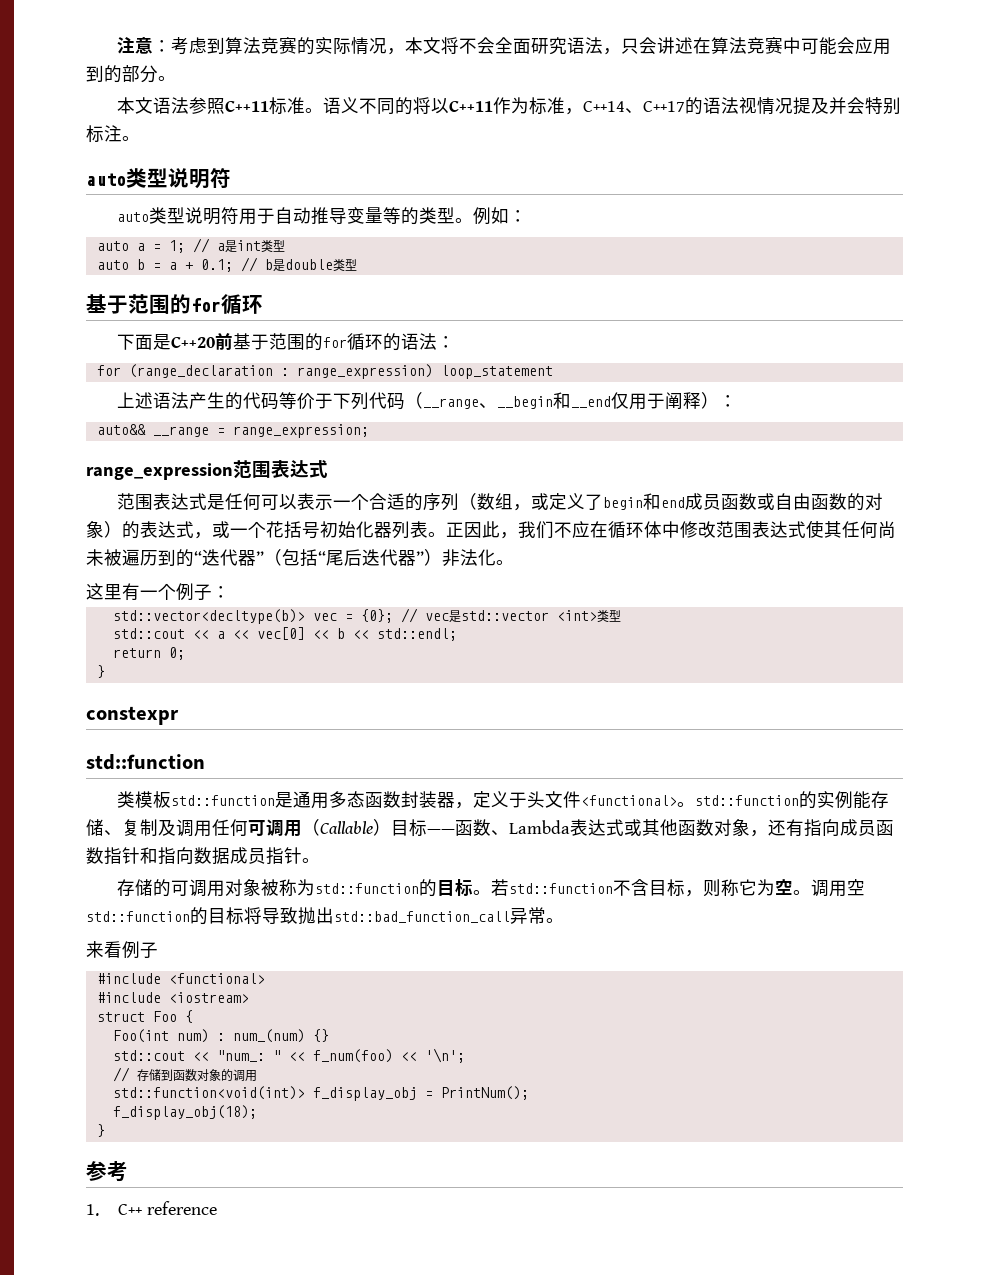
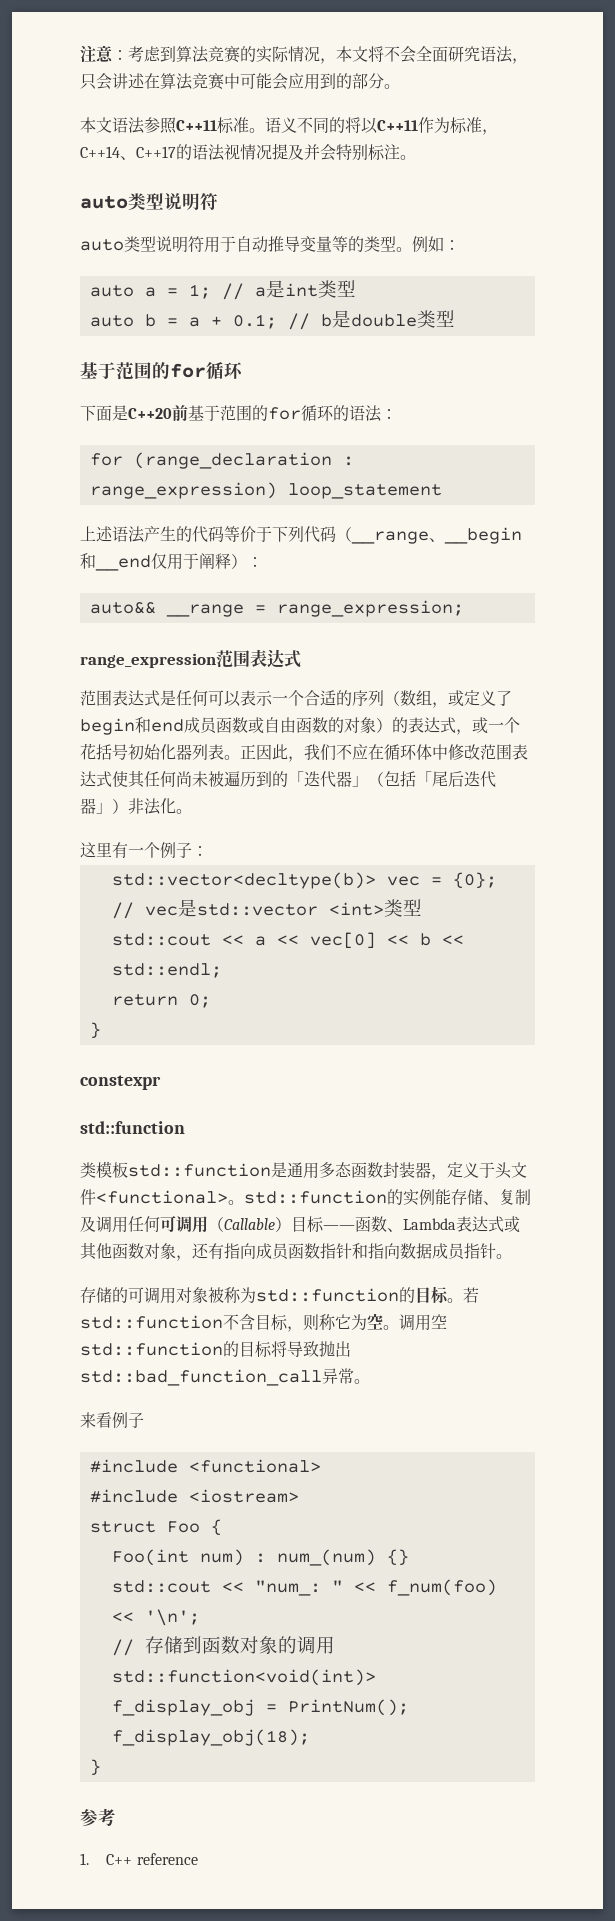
[194,549,326,566] “迭代器”（包括“ -> [288,771,432,788] 「迭代器」（包括「
[416,551,424,564] ” -> [96,802,112,814] 」

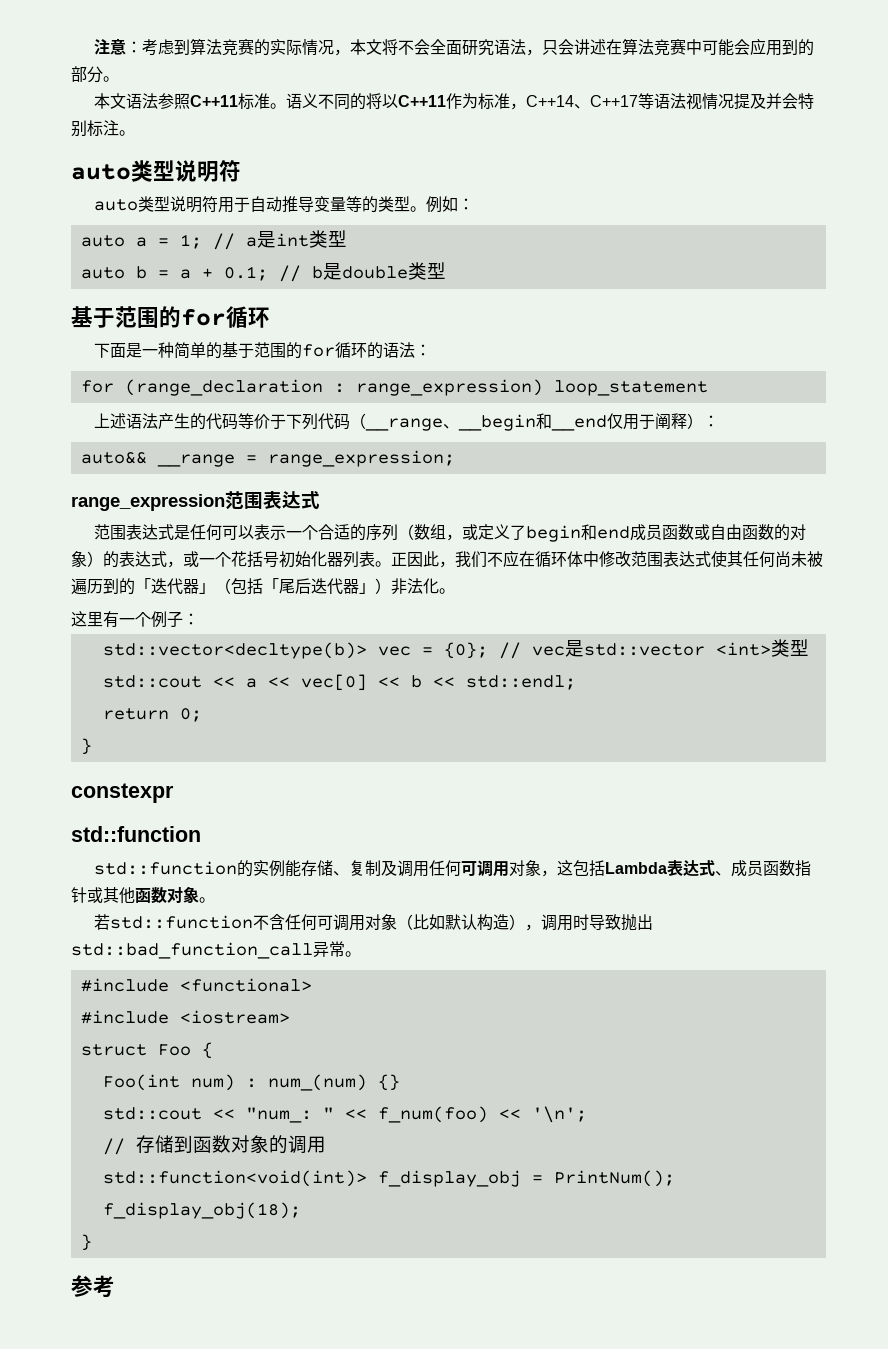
[176,144,192,160] 的 -> [637,93,654,109] 等
[128,405,188,422] C++20前 -> [141,342,222,359] 一种简单的
[80,1161,527,1180] [80,1189,244,1205] 类模板std::function是通用多态函数封装器，定义于头文件<functional>。 -> (201, 834) none
[208,1216,520,1233] [80,1243,512,1261] [80,1286,479,1304] [80,1313,447,1332] [80,1341,287,1358] （Callable）目标——函数、Lambda表达式或其他函数对象，还有指向成员函数指针和指向数据成员指针。 // 存储的可调用对象被称为std::function的目标。若std::function不含目标，则称它为空。调用空std::function的目标将 -> [508,860,811,877] [71,886,215,904] [93,914,589,931] 对象，这包括Lambda表达式、成员函数指针或其他函数对象。 // 若std::function不含任何可调用对象（比如默认构造），调用时
[80,1412,144,1428] // 来看例子 -> (361, 954) none
[80,1853,198,1865] // 1. C++ reference -> (115, 1286) none

